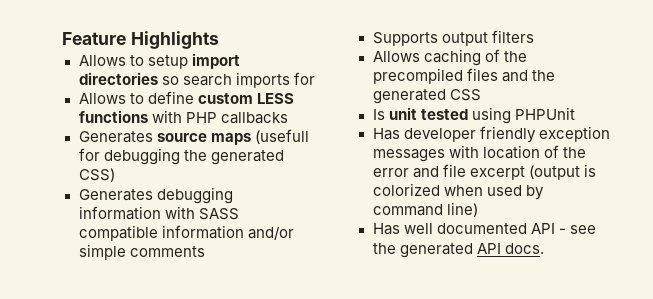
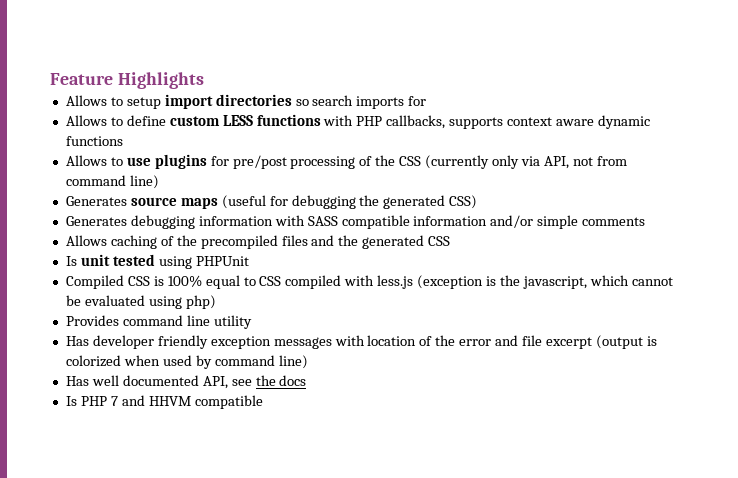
[220,112,288,124] callbacks -> [386,115,650,129] [65,136,123,146] [65,154,627,169] [65,175,159,189] callbacks, supports context aware dynamic functions // Allows to use plugins for pre/post processing of the CSS (currently only via API, not from command line)
[254,129,309,144] (usefull -> [221,195,266,209] (useful
[372,30,534,46] // Supports output filters -> (646, 221) none
(575, 113) none -> [65,275,673,289] [65,295,216,309] [65,315,252,329] // Compiled CSS is 100% equal to CSS compiled with less.js (exception is the javascript, which cannot be evaluated using php) // Provides command line utility
[530,223,596,234] [372,243,544,258] API - see the generated API docs. -> [202,375,307,389] [65,395,263,409] API, see the docs // Is PHP 7 and HHVM compatible

